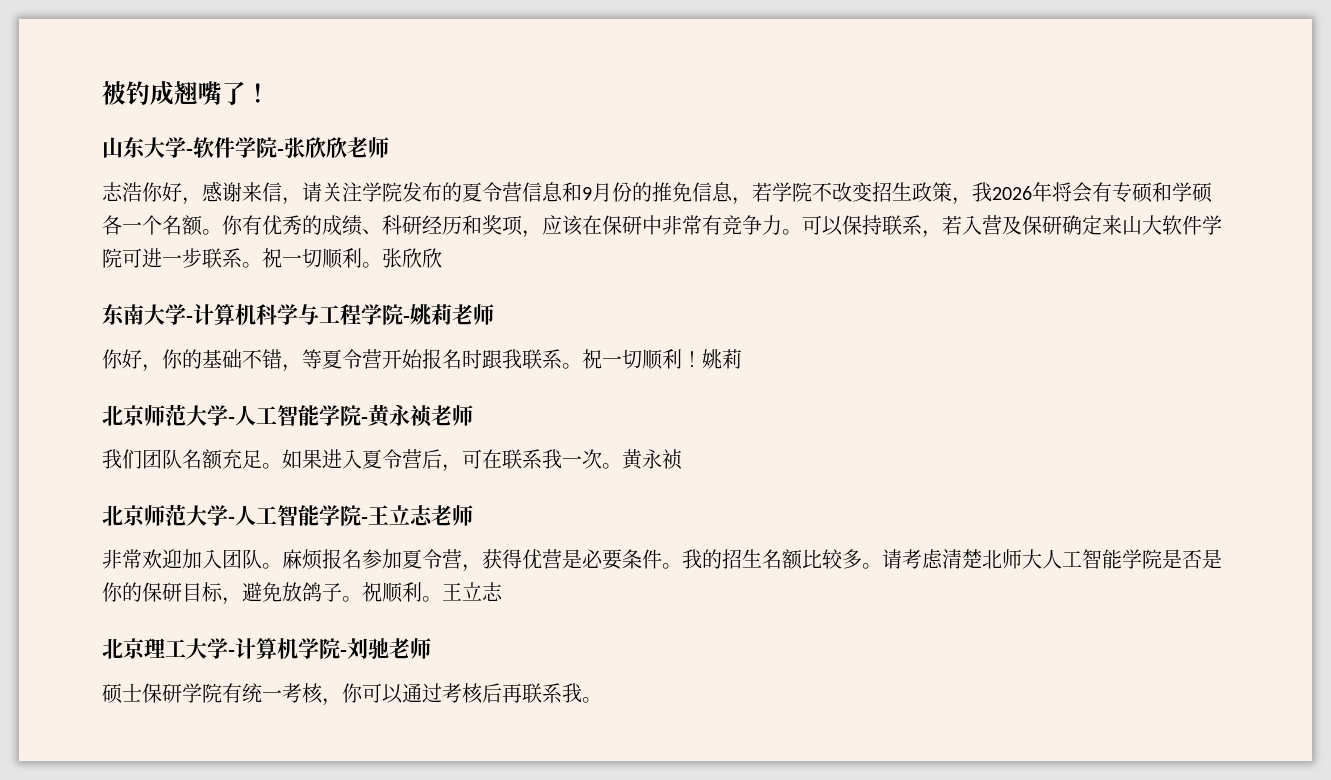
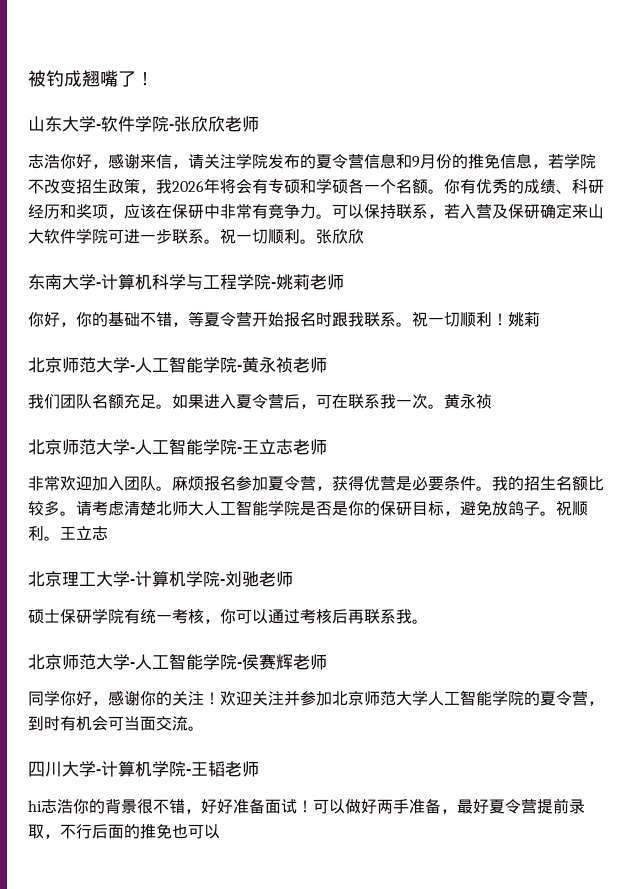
(602, 700) none -> [28,653,327,670] [28,690,604,706] [28,715,204,731] [28,761,259,777] [28,798,585,814] [28,824,220,839] // 北京师范大学-人工智能学院-侯赛辉老师 // 同学你好，感谢你的关注！欢迎关注并参加北京师范大学人工智能学院的夏令营，到时有机会可当面交流。 // 四川大学-计算机学院-王韬老师 // hi志浩你的背景很不错，好好准备面试！可以做好两手准备，最好夏令营提前录取，不行后面的推免也可以

